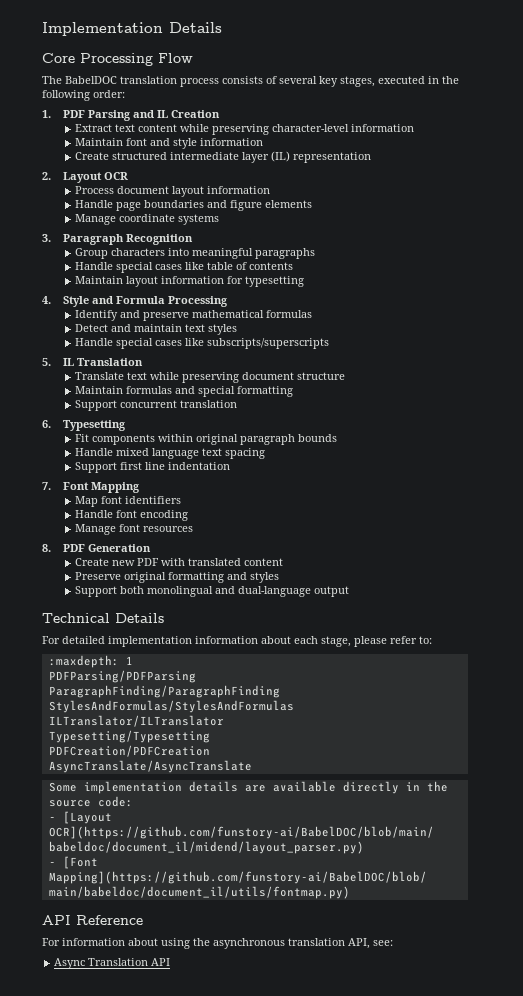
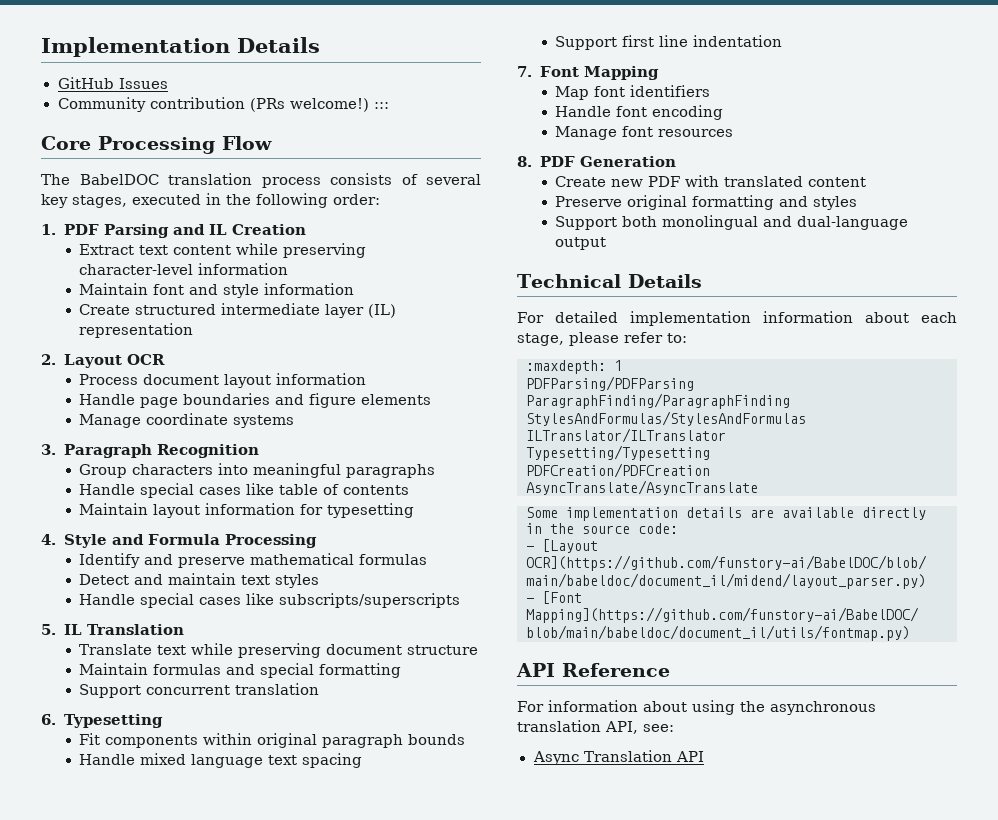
(222, 27) none -> [57,77,168,89] [57,97,389,112] // GitHub Issues // Community contribution (PRs welcome!) :::

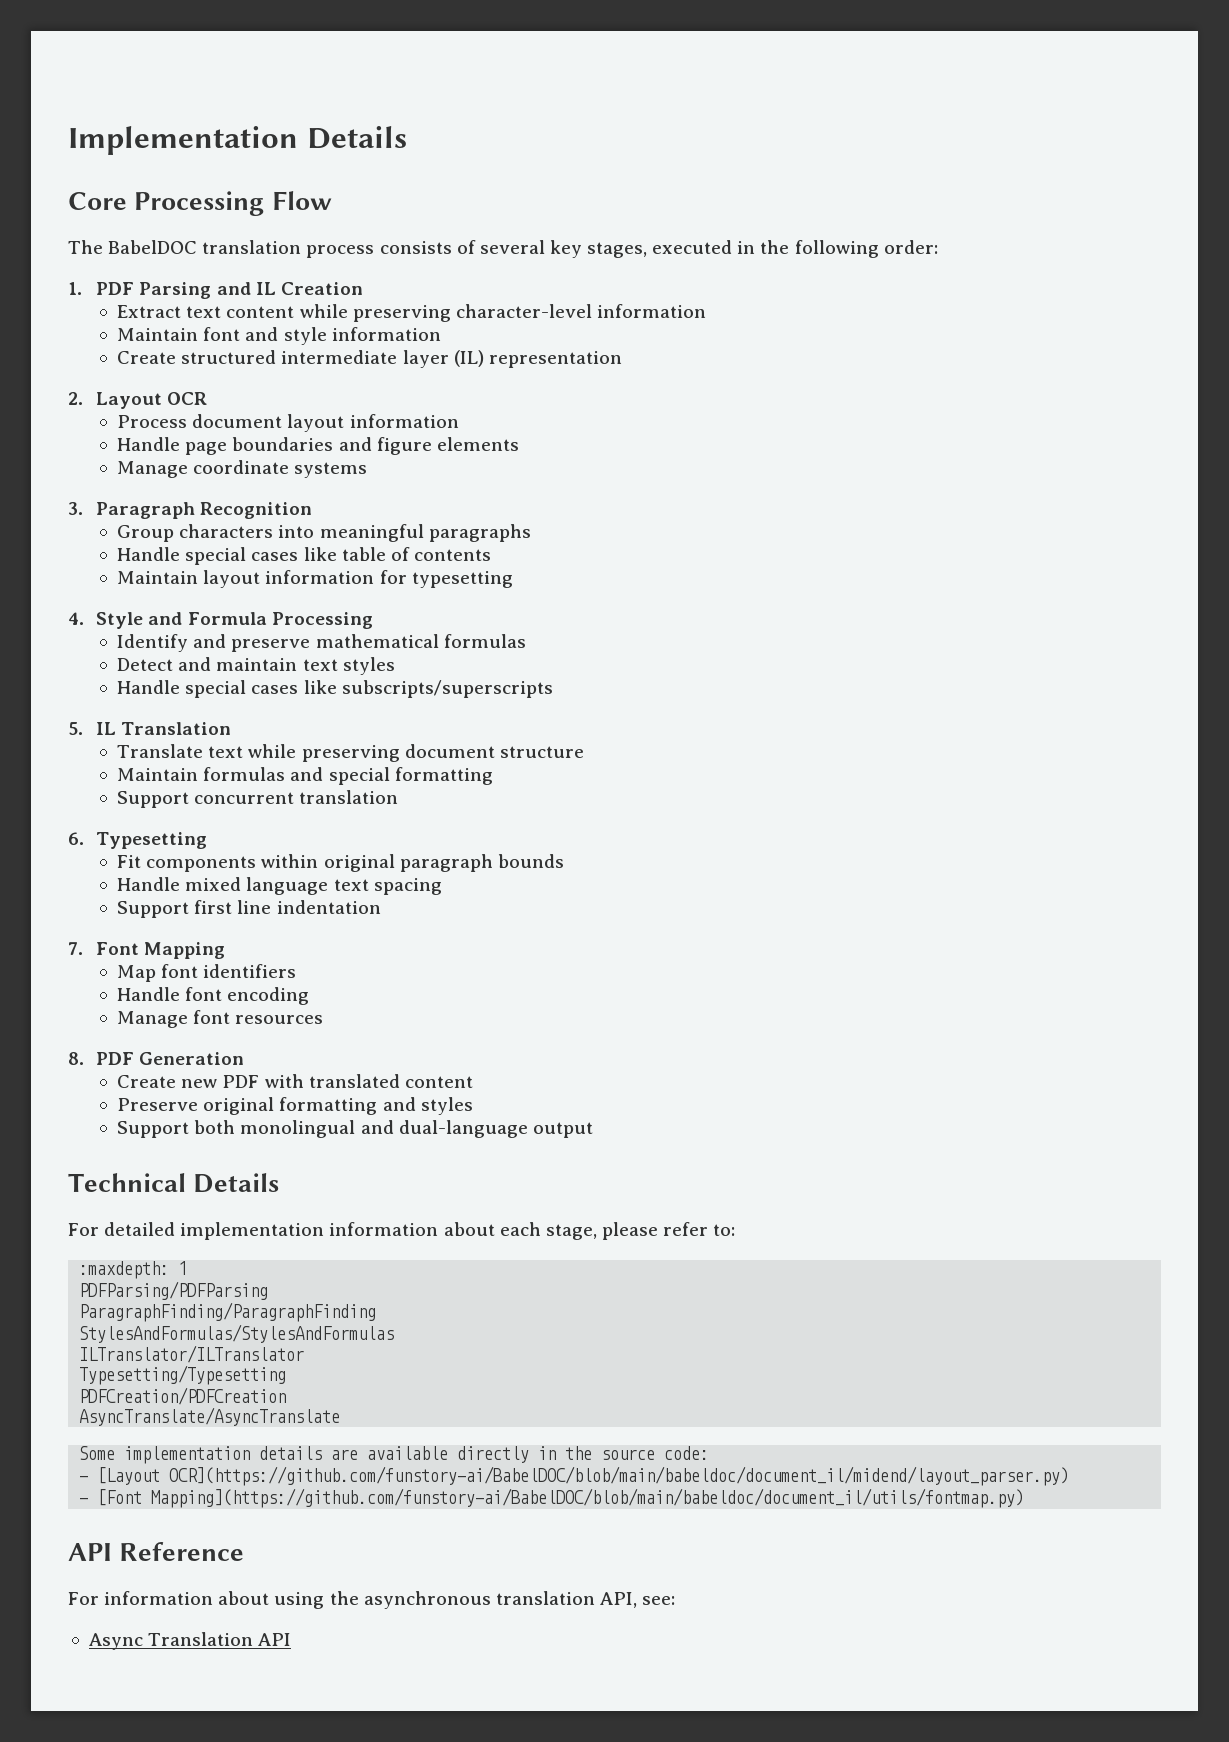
[57,77,168,89] [57,97,389,112] // GitHub Issues // Community contribution (PRs welcome!) ::: -> (407, 137) none

